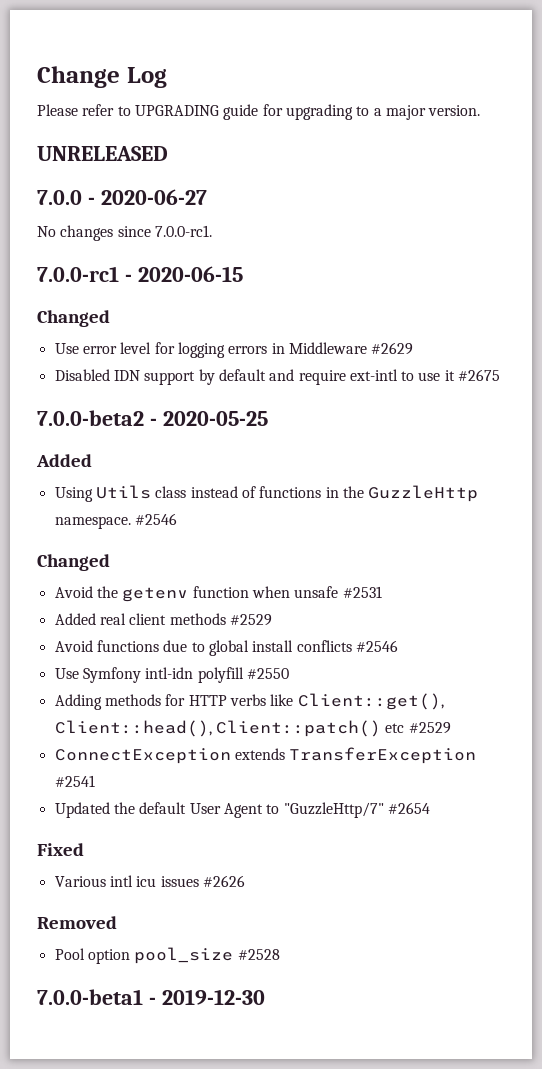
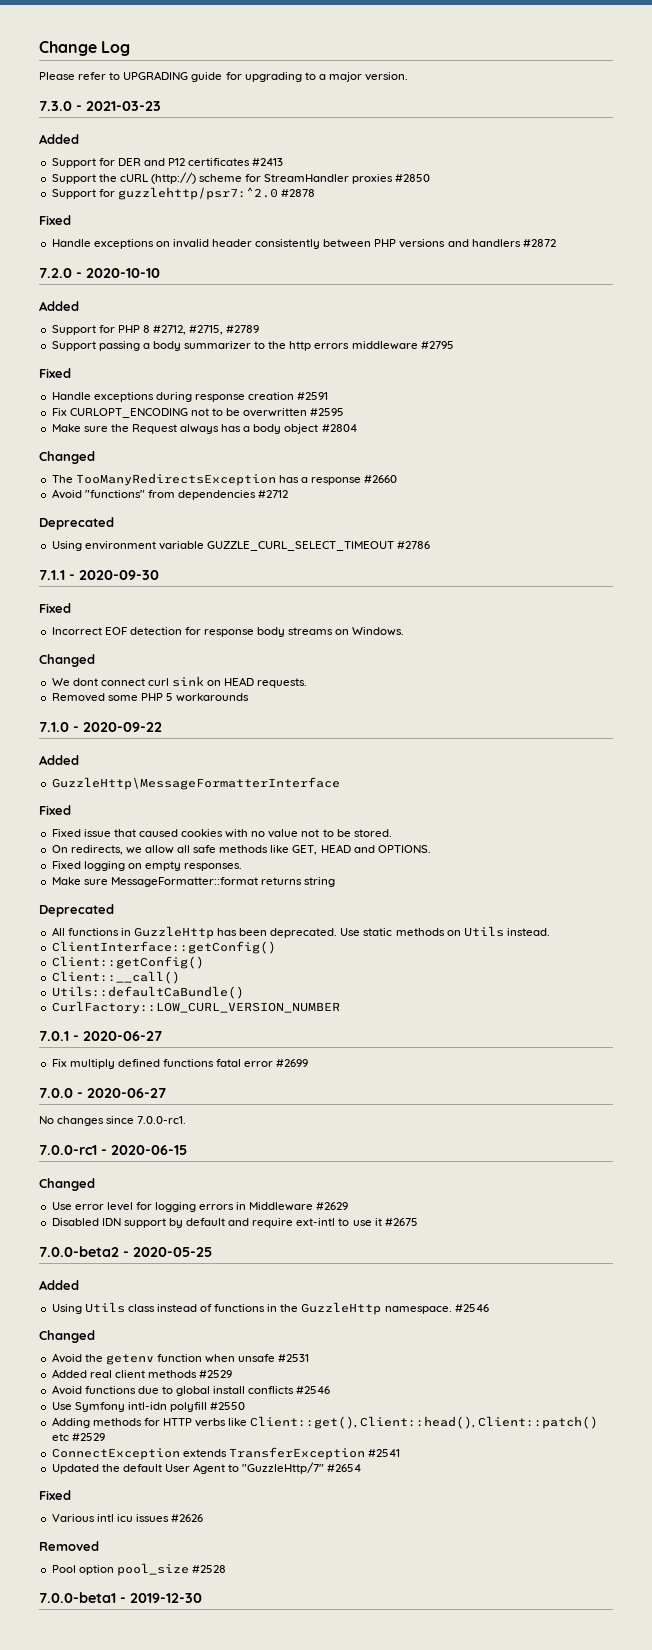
[37,146,168,161] UNRELEASED -> [39,101,161,111] [39,134,79,144] [51,158,284,168] [51,172,431,184] [51,187,315,200] [39,215,71,225] [51,239,556,249] [39,268,160,278] [39,301,79,311] [51,325,260,335] [51,341,454,351] [39,368,71,378] [51,392,329,402] [51,408,345,418] [51,424,357,434] [39,451,95,464] [51,473,398,486] [51,489,289,500] [39,517,114,530] [51,541,431,551] [39,570,159,580] [39,603,71,613] [51,627,405,637] [39,654,95,667] [51,676,308,688] [51,693,250,702] [39,722,162,732] [39,755,79,765] [51,777,340,790] [39,805,71,815] [51,829,392,838] [51,844,431,855] [51,861,243,871] [51,877,336,887] [39,904,114,917] [51,926,550,939] [51,941,276,954] [51,956,204,969] [51,971,180,984] [51,986,244,999] [51,1001,340,1014] [39,1031,162,1041] [51,1059,309,1069] 7.3.0 - 2021-03-23 // Added // Support for DER and P12 certificates #2413 // Support the cURL (http://) scheme for StreamHandler proxies #2850 // Support for guzzlehttp/psr7:^2.0 #2878 // Fixed // Handle exceptions on invalid header consistently between PHP versions and handlers #2872 // 7.2.0 - 2020-10-10 // Added // Support for PHP 8 #2712, #2715, #2789 // Support passing a body summarizer to the http errors middleware #2795 // Fixed // Handle exceptions during response creation #2591 // Fix CURLOPT_ENCODING not to be overwritten #2595 // Make sure the Request always has a body object #2804 // Changed // The TooManyRedirectsException has a response #2660 // Avoid "functions" from dependencies #2712 // Deprecated // Using environment variable GUZZLE_CURL_SELECT_TIMEOUT #2786 // 7.1.1 - 2020-09-30 // Fixed // Incorrect EOF detection for response body streams on Windows. // Changed // We dont connect curl sink on HEAD requests. // Removed some PHP 5 workarounds // 7.1.0 - 2020-09-22 // Added // GuzzleHttp\MessageFormatterInterface // Fixed // Fixed issue that caused cookies with no value not to be stored. // On redirects, we allow all safe methods like GET, HEAD and OPTIONS. // Fixed logging on empty responses. // Make sure MessageFormatter::format returns string // Deprecated // All functions in GuzzleHttp has been deprecated. Use static methods on Utils instead. // ClientInterface::getConfig() // Client::getConfig() // Client::__call() // Utils::defaultCaBundle() // CurlFactory::LOW_CURL_VERSION_NUMBER // 7.0.1 - 2020-06-27 // Fix multiply defined functions fatal error #2699

